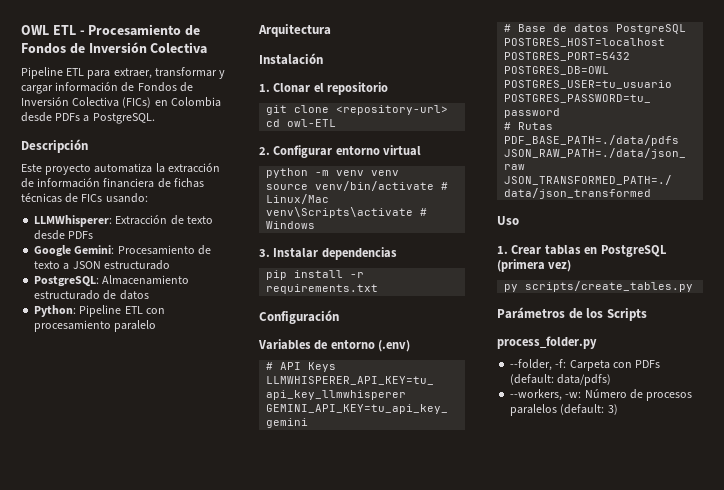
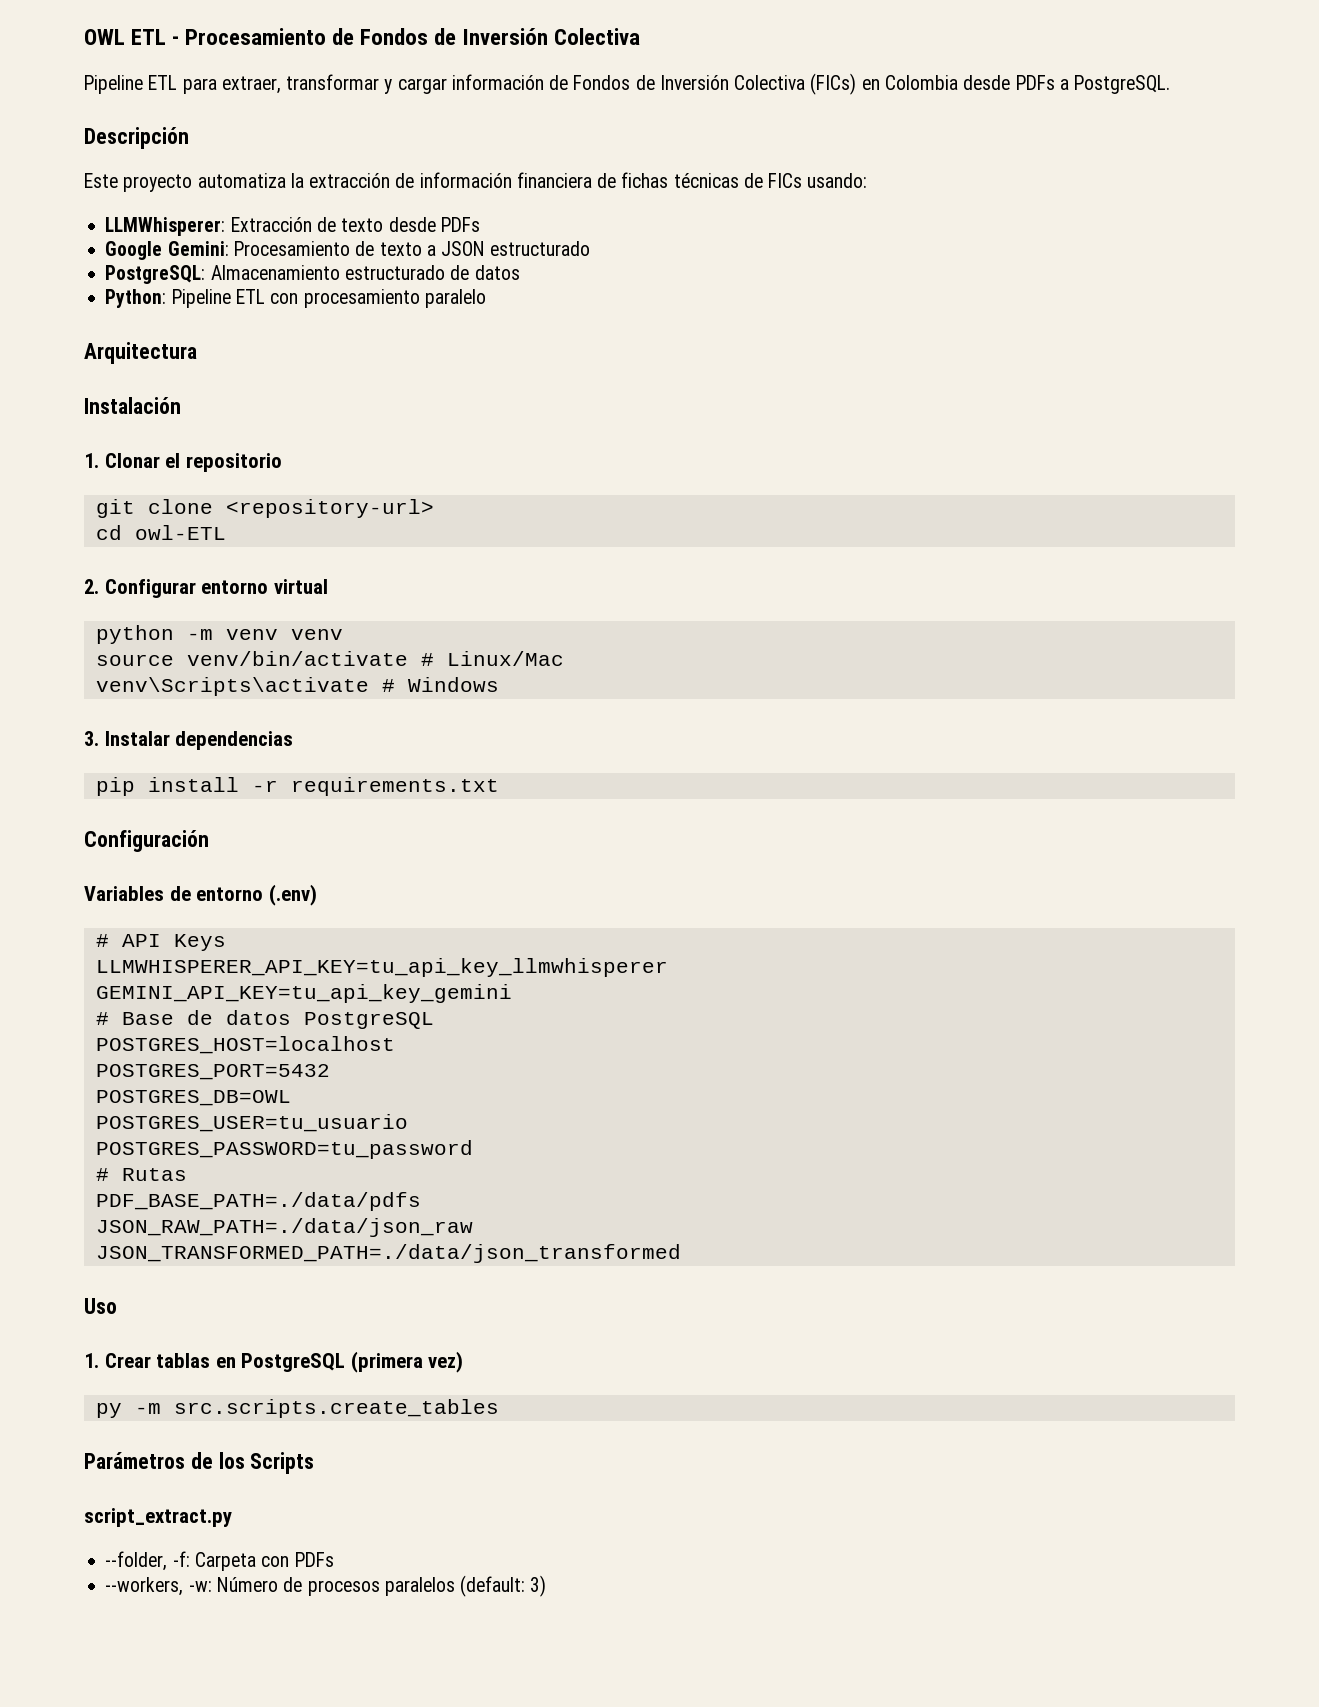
[525,281,694,292] scripts/create_tables.py -> [134,1399,499,1418] -m src.scripts.create_tables
[497,336,597,349] process_folder.py -> [84,1508,232,1527] script_extract.py
[510,374,612,386] (default: data/pdfs) -> (334, 1559) none

